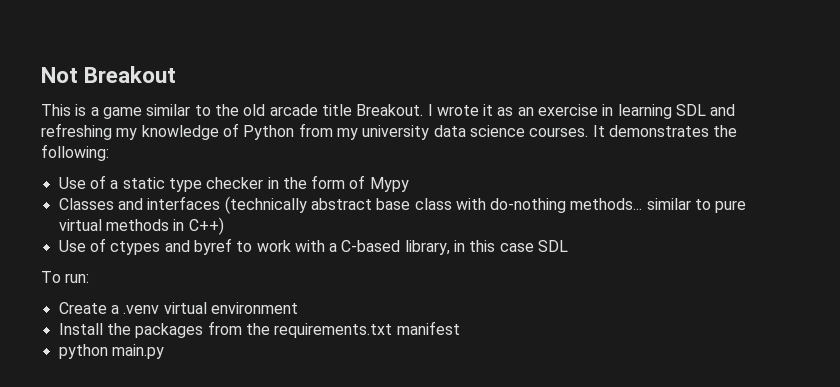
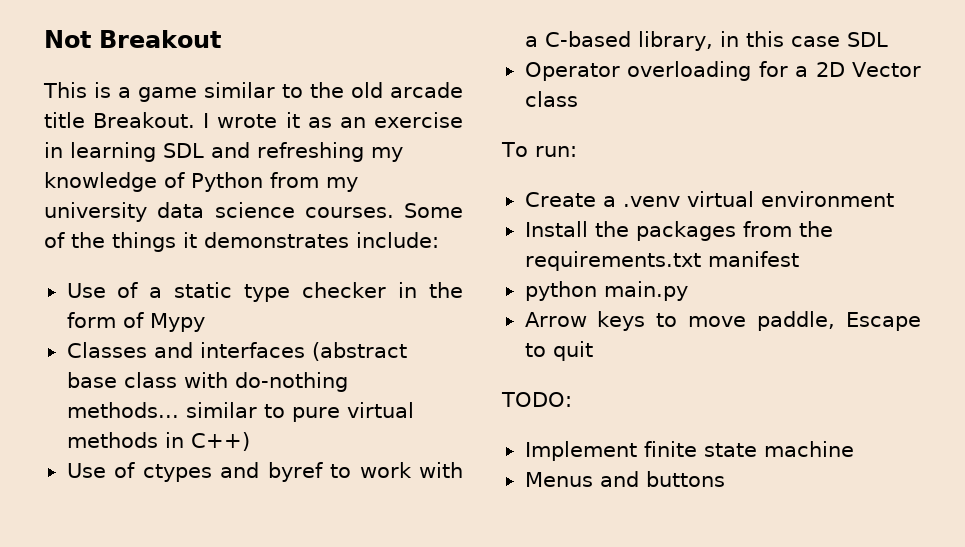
[592,125,738,137] [41,144,109,161] It demonstrates the following: -> [404,203,463,218] [44,232,439,252] Some of the things it demonstrates include:
[224,196,372,214] (technically abstract -> [311,342,407,361] (abstract
(569, 246) none -> [524,61,922,81] [524,91,578,107] // Operator overloading for a 2D Vector class
(164, 351) none -> [524,311,921,331] [524,341,593,361] [501,392,572,407] [524,441,854,461] [524,471,725,487] // Arrow keys to move paddle, Escape to quit // TODO: // Implement finite state machine // Menus and buttons

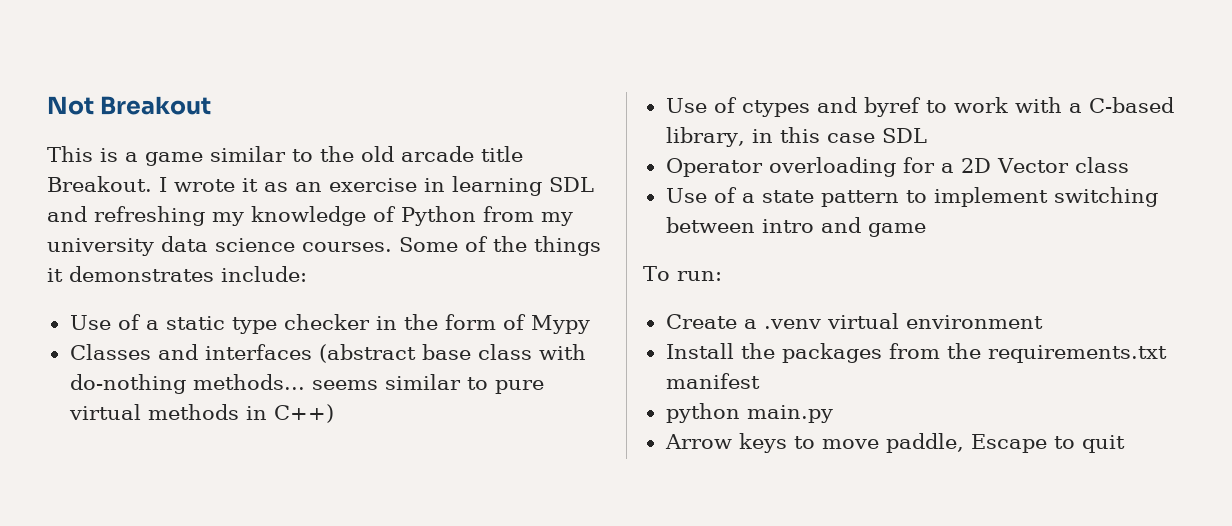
(179, 410) none -> [311,380,378,390] seems
(578, 99) none -> [665,187,1158,207] [665,217,926,237] // Use of a state pattern to implement switching between intro and game
[501,392,572,407] [524,441,854,461] [524,471,725,487] // TODO: // Implement finite state machine // Menus and buttons -> (1125, 444) none

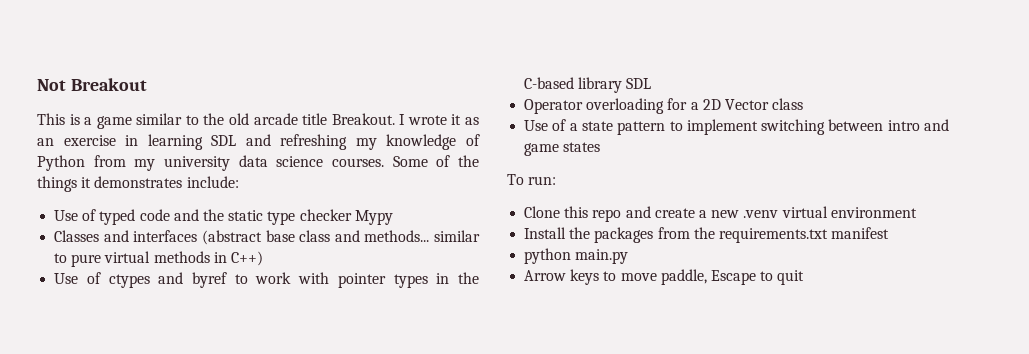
[145,314,526,334] a static type checker in the form of -> [99,209,352,225] typed code and the static type checker
[538,344,586,360] [69,374,378,394] with do-nothing methods... seems -> [334,230,430,242] and methods...
[1068,97,1174,113] [665,127,875,147] a C-based library, in this case -> [337,272,479,288] [524,77,623,93] pointer types in the C-based library
(926, 230) none -> [563,142,601,152] states
[665,314,757,329] Create a -> [524,206,740,222] Clone this repo and create a new

